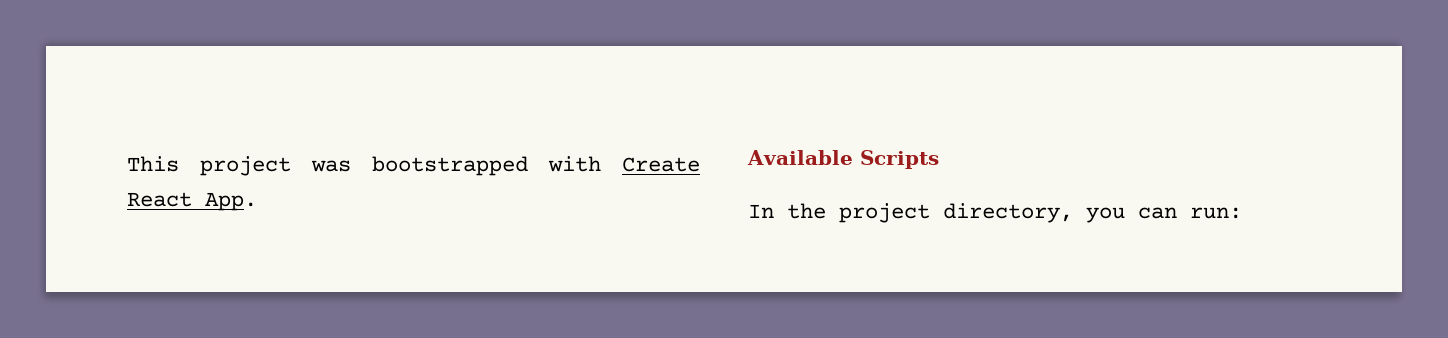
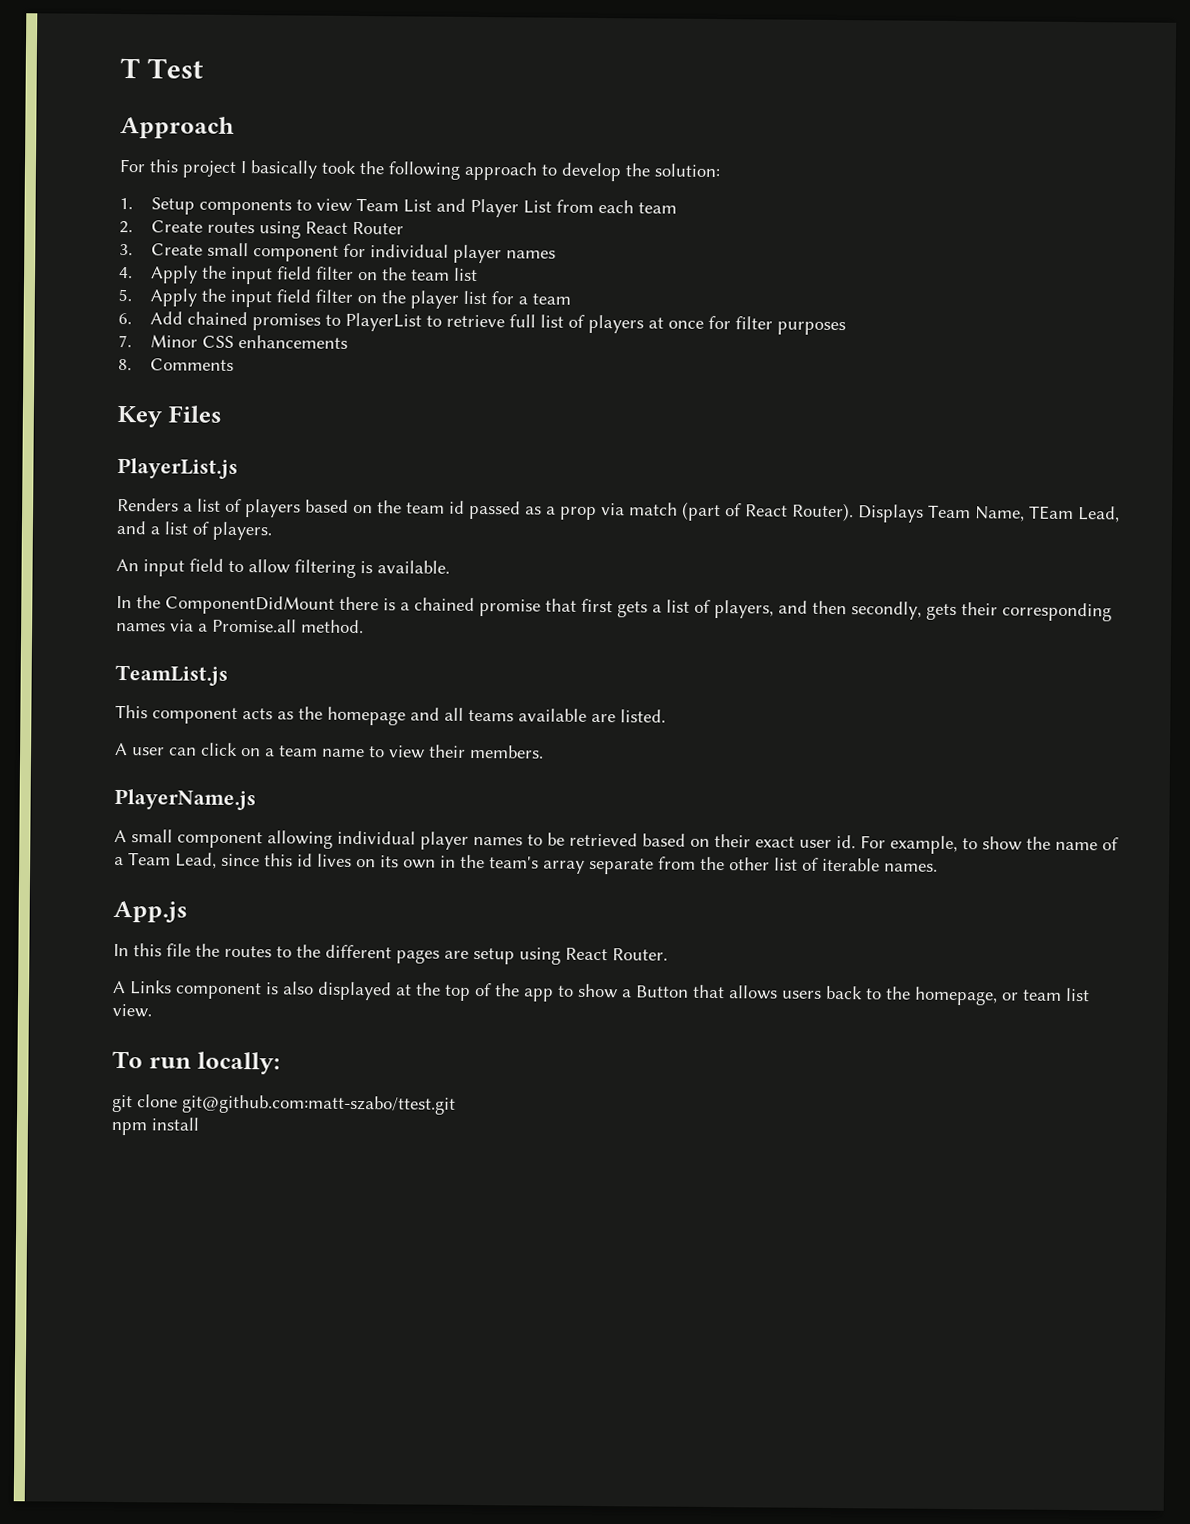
[127,156,700,176] [127,192,257,211] [747,150,939,169] [748,203,1242,223] This project was bootstrapped with Create React App. // Available Scripts // In the project directory, you can run: -> [120,58,203,79] [120,116,235,139] [119,158,721,182] [119,197,678,218] [119,220,405,239] [119,242,557,264] [119,265,479,285] [118,288,572,309] [118,311,847,336] [118,334,349,349] [118,358,235,371] [117,405,222,428] [117,457,238,479] [117,497,1120,523] [116,520,272,541] [116,558,450,578] [116,595,1112,622] [116,618,364,634] [115,664,228,686] [115,704,666,726] [115,742,544,759] [114,788,256,811] [114,829,1119,855] [114,852,938,875] [113,900,188,923] [113,943,668,965] [113,980,1090,1006] [112,1003,152,1018] [112,1050,280,1075] [112,1094,456,1115] [111,1117,200,1136] T Test // Approach // For this project I basically took the following approach to develop the solution: // 1. Setup components to view Team List and Player List from each team // 2. Create routes using React Router // 3. Create small component for individual player names // 4. Apply the input field filter on the team list // 5. Apply the input field filter on the player list for a team // 6. Add chained promises to PlayerList to retrieve full list of players at once for filter purposes // 7. Minor CSS enhancements // 8. Comments // Key Files // PlayerList.js // Renders a list of players based on the team id passed as a prop via match (part of React Router). Displays Team Name, TEam Lead, and a list of players. // An input field to allow filtering is available. // In the ComponentDidMount there is a chained promise that first gets a list of players, and then secondly, gets their corresponding names via a Promise.all method. // TeamList.js // This component acts as the homepage and all teams available are listed. // A user can click on a team name to view their members. // PlayerName.js // A small component allowing individual player names to be retrieved based on their exact user id. For example, to show the name of a Team Lead, since this id lives on its own in the team's array separate from the other list of iterable names. // App.js // In this file the routes to the different pages are setup using React Router. // A Links component is also displayed at the top of the app to show a Button that allows users back to the homepage, or team list view. // To run locally: // git clone git@github.com:matt-szabo/ttest.git // npm install

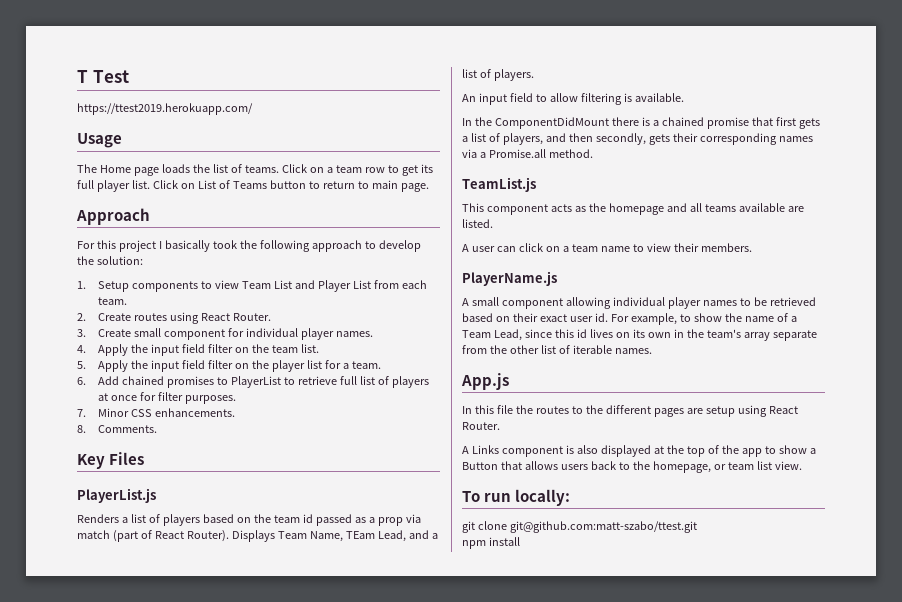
(203, 68) none -> [77,103,253,115] [77,133,122,148] [77,164,433,176] [77,180,429,192] // https://ttest2019.herokuapp.com/ // Usage // The Home page loads the list of teams. Click on a team row to get its full player list. Click on List of Teams button to return to main page.
[638,202,678,214] team -> [97,297,127,305] team.
[352,221,405,235] Router -> [232,313,271,321] Router.
[506,250,557,259] names -> [335,331,373,337] names.
[454,267,479,282] list -> [300,344,319,353] list.
[532,293,572,305] team -> [351,361,381,369] team.
[777,321,847,336] purposes -> [184,395,236,404] purposes.
[238,334,349,349] enhancements -> [154,408,235,417] enhancements.
[150,358,235,371] Comments -> [97,425,157,433] Comments.

